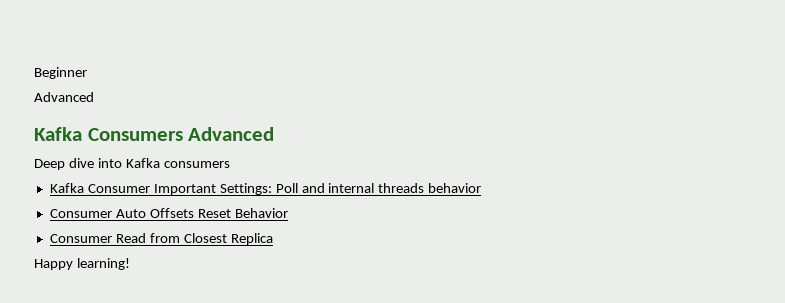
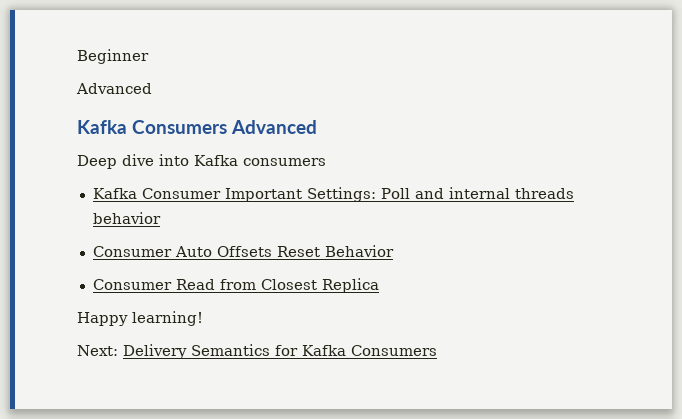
(130, 264) none -> [77,344,437,359] // Next: Delivery Semantics for Kafka Consumers

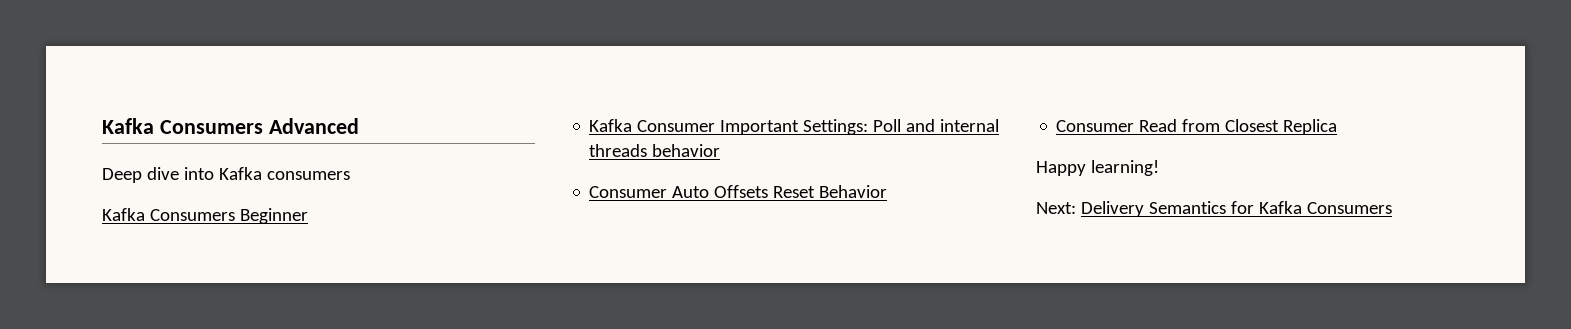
[77,49,149,64] [76,83,152,94] Beginner // Advanced // -> (102, 126) none
(326, 162) none -> [102,208,308,224] // Kafka Consumers Beginner

